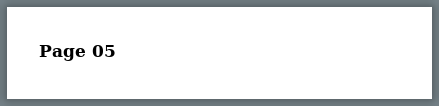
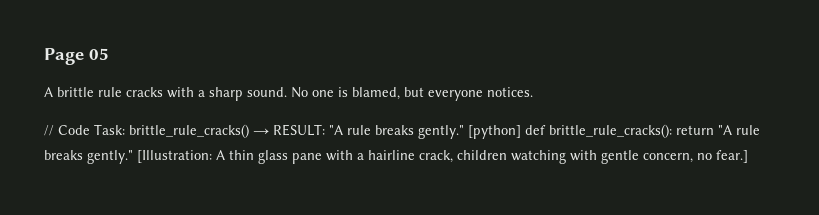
(116, 51) none -> [44,87,533,101] [44,124,760,139] [44,150,748,164] // A brittle rule cracks with a sharp sound. No one is blamed, but everyone notices. // // Code Task: brittle_rule_cracks() → RESULT: "A rule breaks gently." [python] def brittle_rule_cracks(): return "A rule breaks gently." [Illustration: A thin glass pane with a hairline crack, children watching with gentle concern, no fear.]

